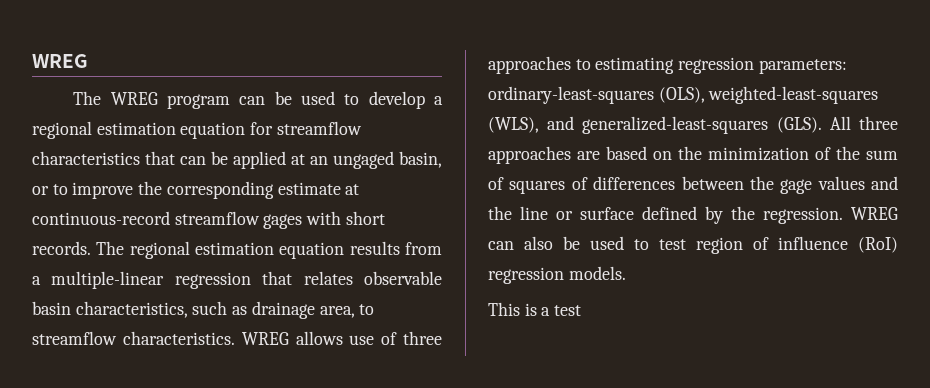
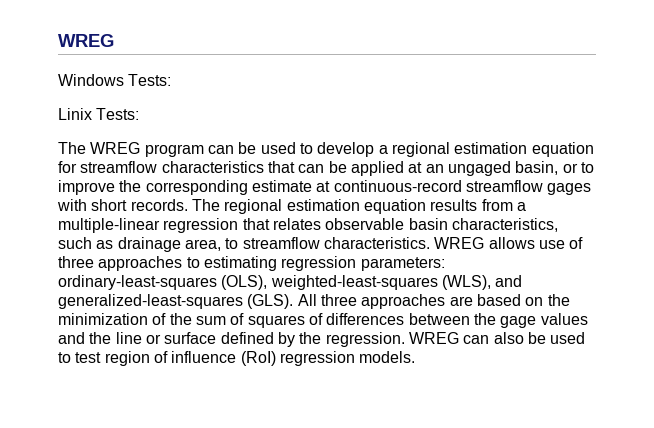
[32,54,88,68] WREG -> [58,34,114,47] [58,74,172,86] [58,108,140,120] WREG // Windows Tests: // Linix Tests:
[488,302,582,316] // This is a test -> (416, 357) none

